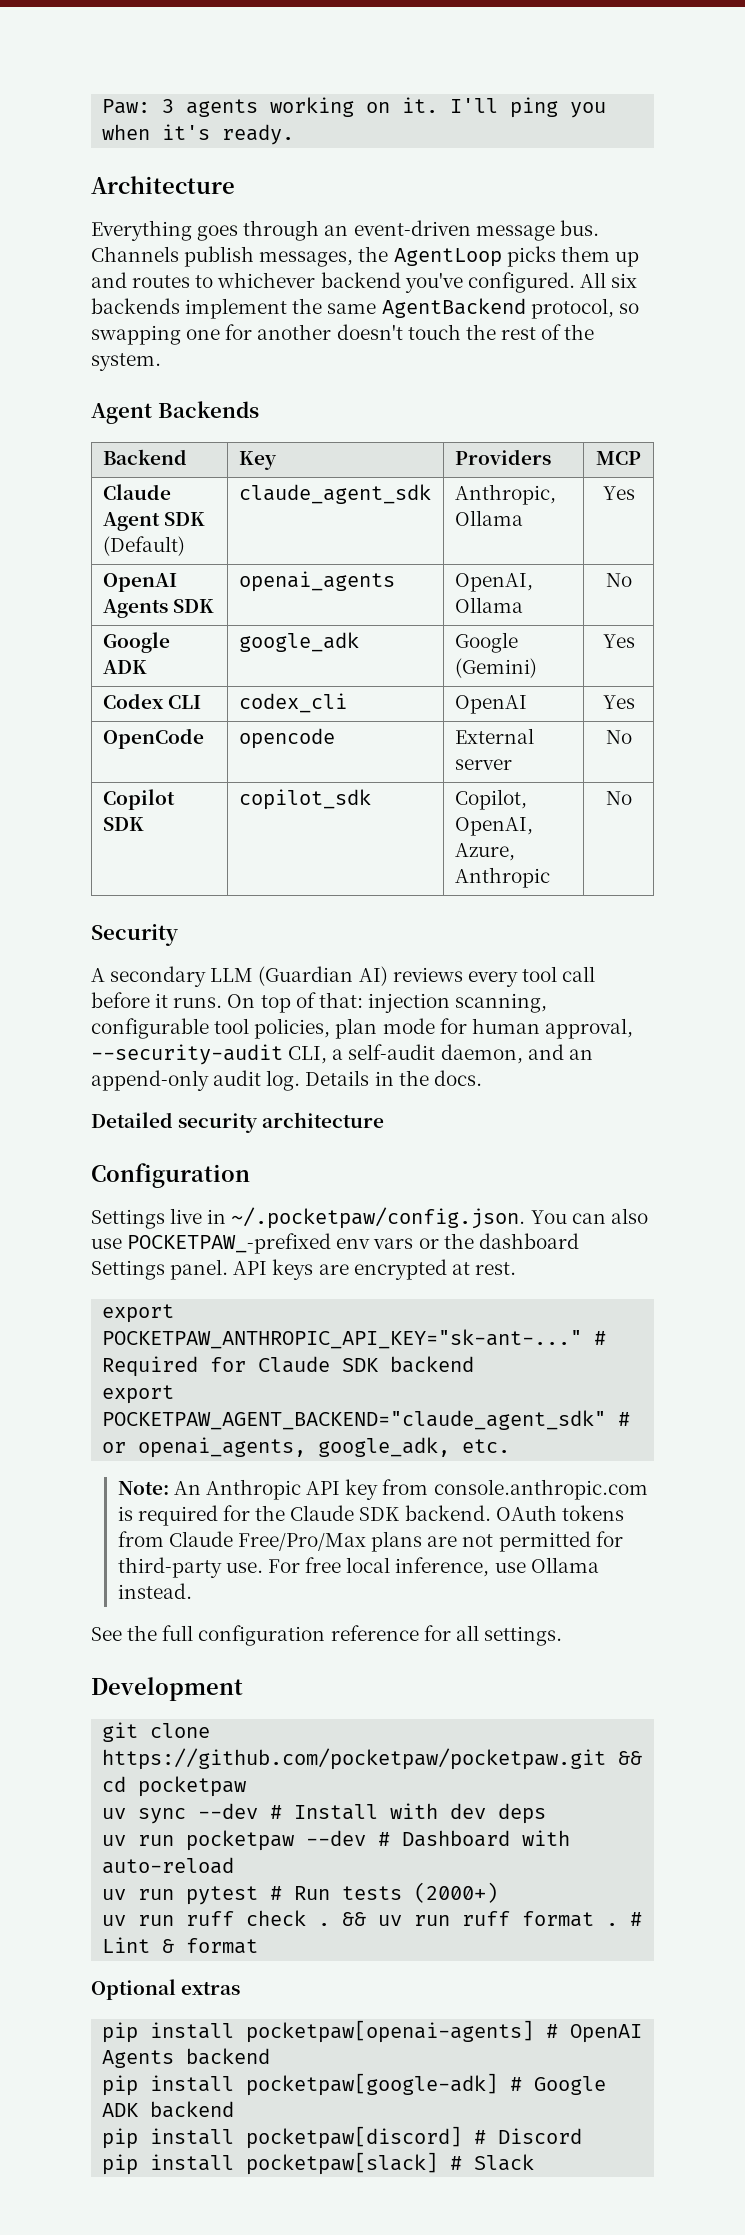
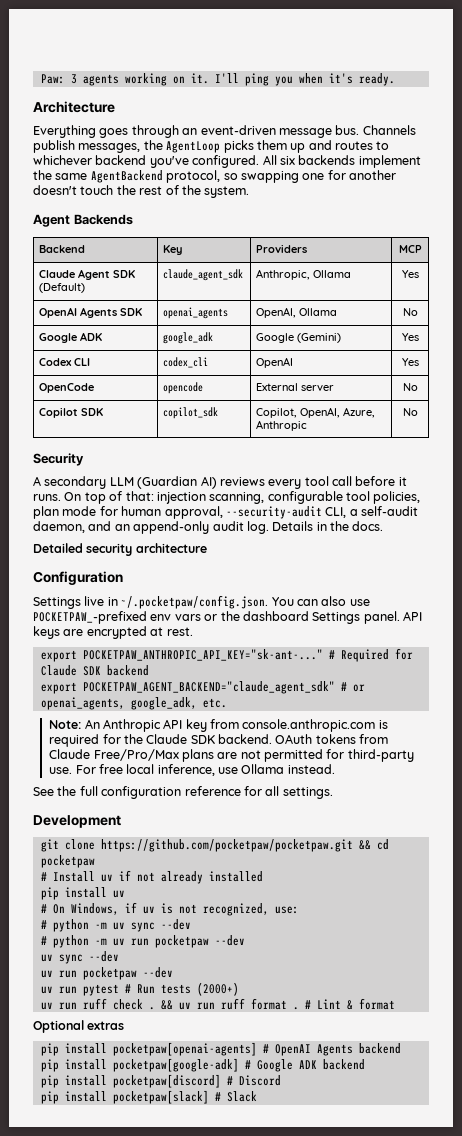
[102,1803,547,1824] [102,1830,571,1851] [102,1857,235,1874] uv sync --dev # Install with dev deps // uv run pocketpaw --dev # Dashboard with auto-reload -> [40,870,263,884] [40,887,125,900] [40,902,299,916] [40,919,191,932] [40,935,245,948] [40,951,119,964] [40,967,173,980] # Install uv if not already installed // pip install uv // # On Windows, if uv is not recognized, use: // # python -m uv sync --dev // # python -m uv run pocketpaw --dev // uv sync --dev // uv run pocketpaw --dev

